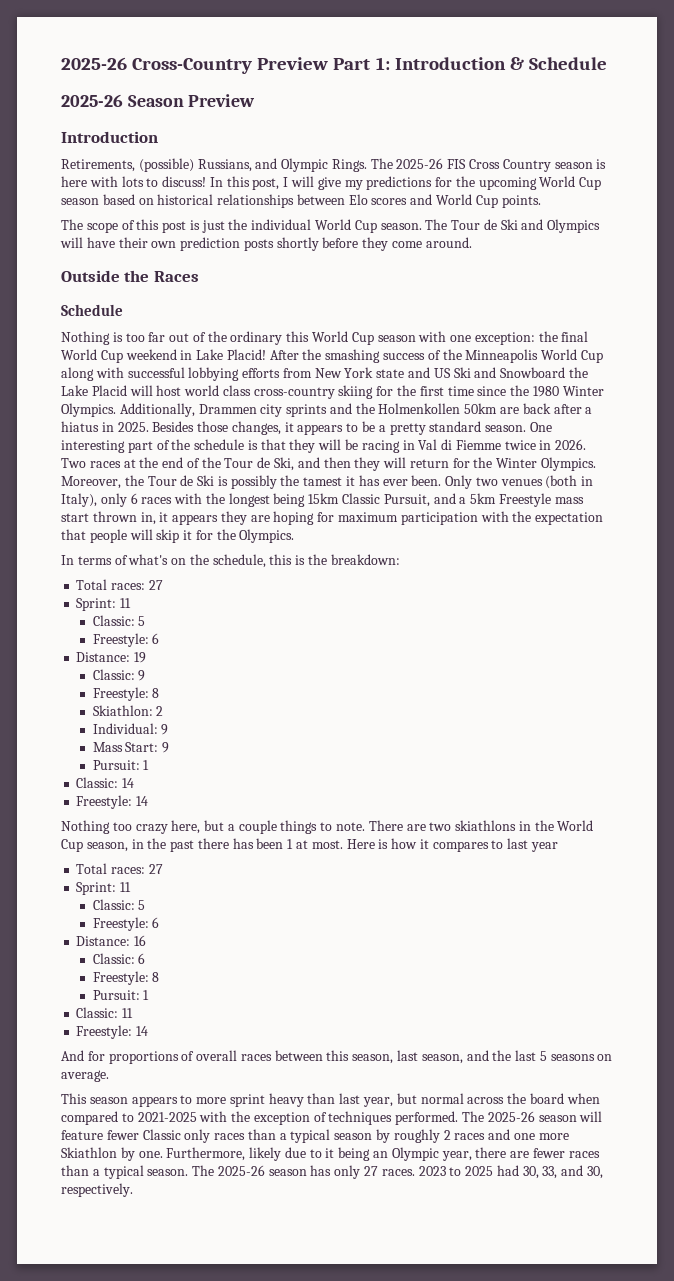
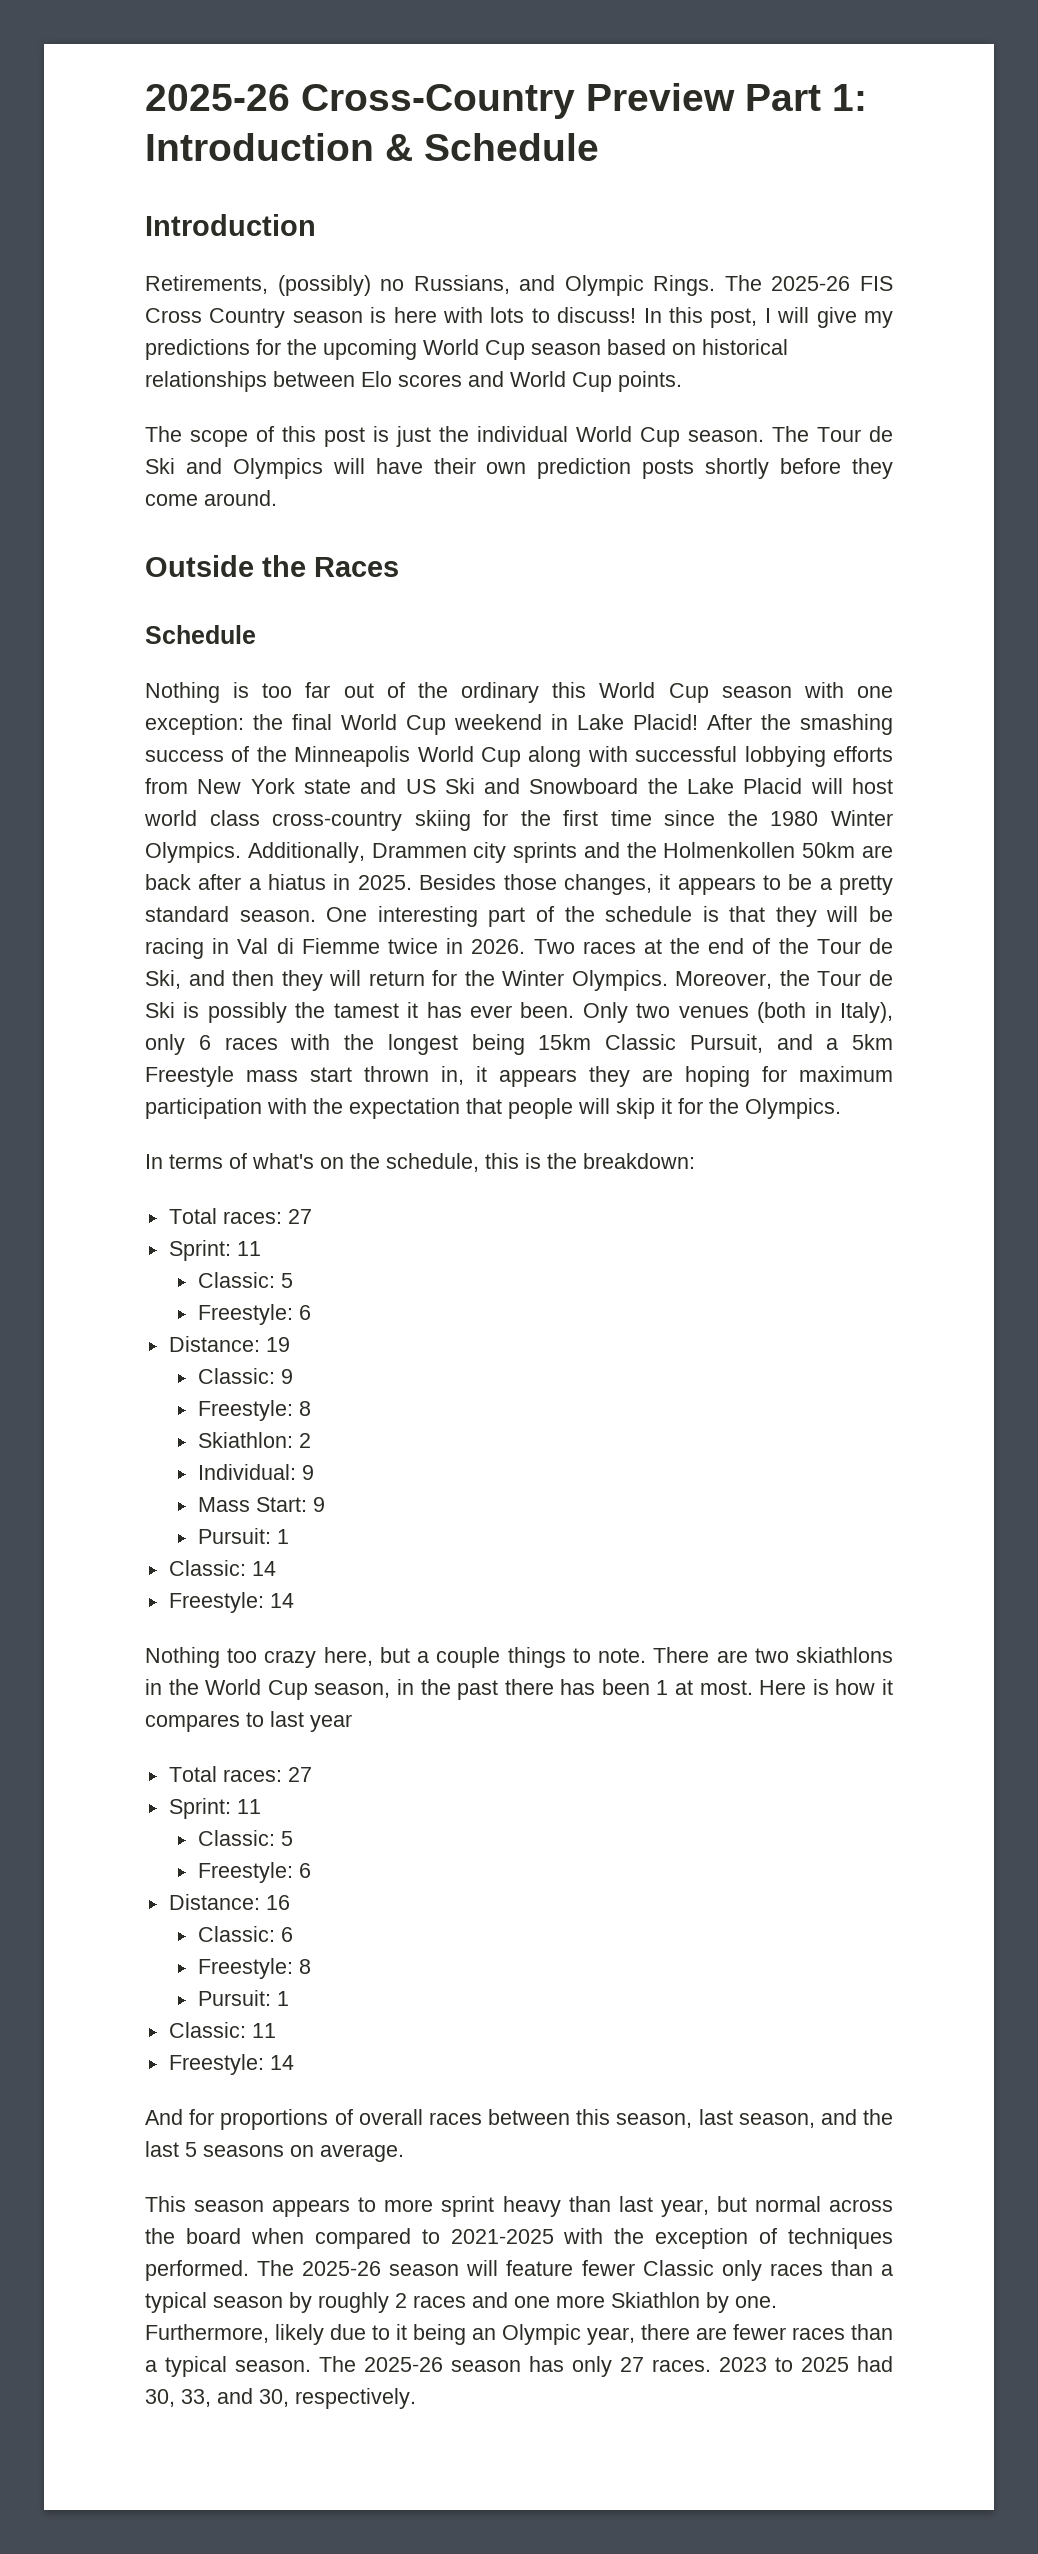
[61,94,256,107] // 2025-26 Season Preview -> (599, 147) none
[138,158,194,172] (possible) -> [277,275,405,296] (possibly) no

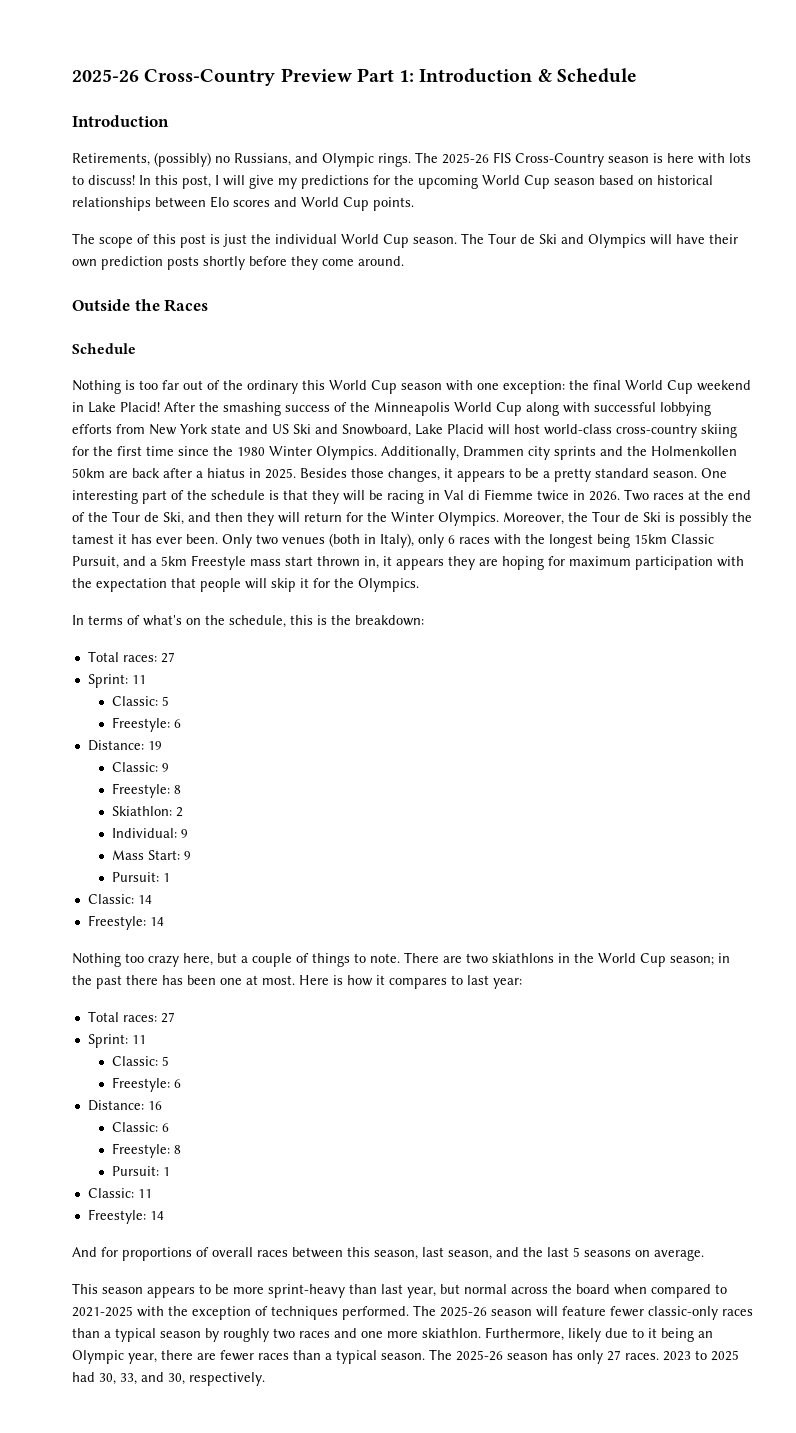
[653,275,716,296] Rings. -> [378,153,411,167] rings.
[145,308,286,328] Cross Country -> [515,153,604,167] Cross-Country
[529,778,678,794] Snowboard the -> [342,424,411,437] Snowboard,
[144,810,260,826] world class -> [544,424,612,435] world-class
(501, 1657) none -> [296,953,309,963] of
[314,1683,391,1698] season, -> [670,956,714,966] season;
[656,1680,669,1695] 1 -> [220,978,242,985] one
[310,1714,352,1732] year -> [493,978,522,989] year:
[384,2196,561,2217] more sprint heavy -> [215,1284,345,1298] be more sprint-heavy
[642,2260,762,2281] Classic only -> [648,1306,718,1320] classic-only
[395,2293,407,2308] 2 -> [273,1328,295,1339] two
[611,2292,777,2313] Skiathlon by one. -> [422,1328,481,1338] skiathlon.

